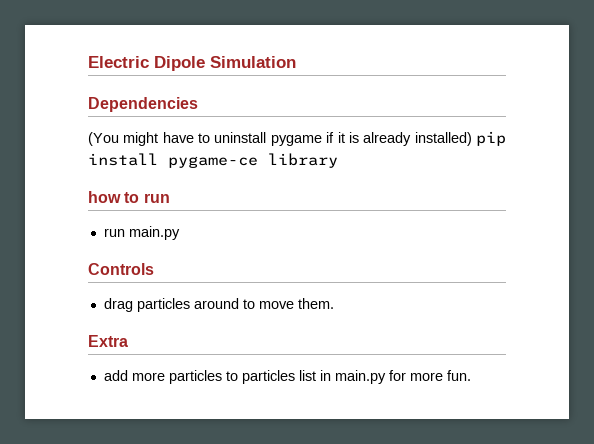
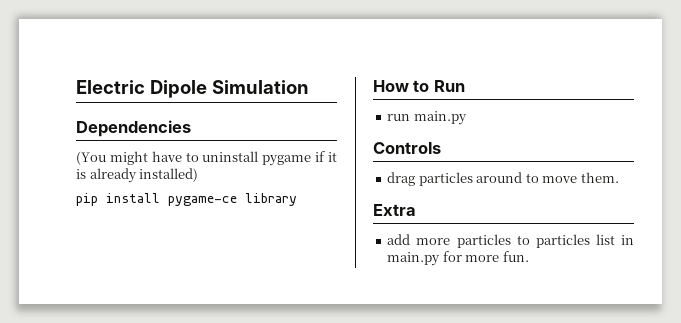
(472, 139) none -> (199, 175) //
[88,191,170,203] how to run -> [373,80,465,92] How to Run

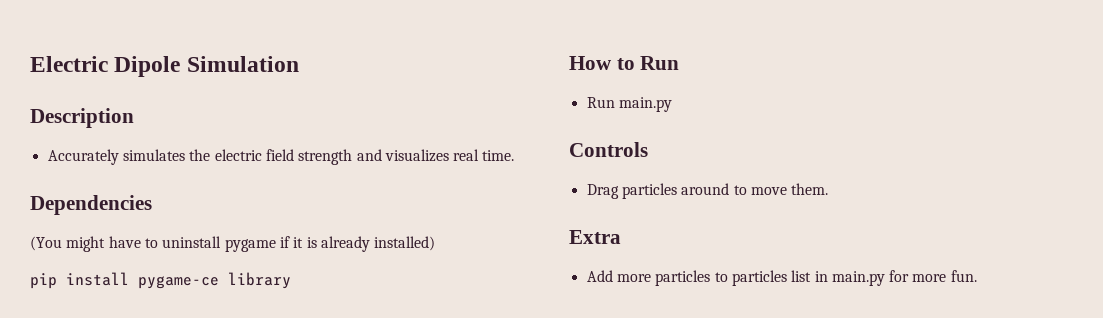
(309, 87) none -> [30,108,134,128] [47,149,515,165] // Description // Accurately simulates the electric field strength and visualizes real time.
[387,114,411,121] run -> [586,97,615,108] Run
[387,172,416,186] drag -> [586,184,619,199] Drag
[387,234,411,245] add -> [586,270,613,282] Add

